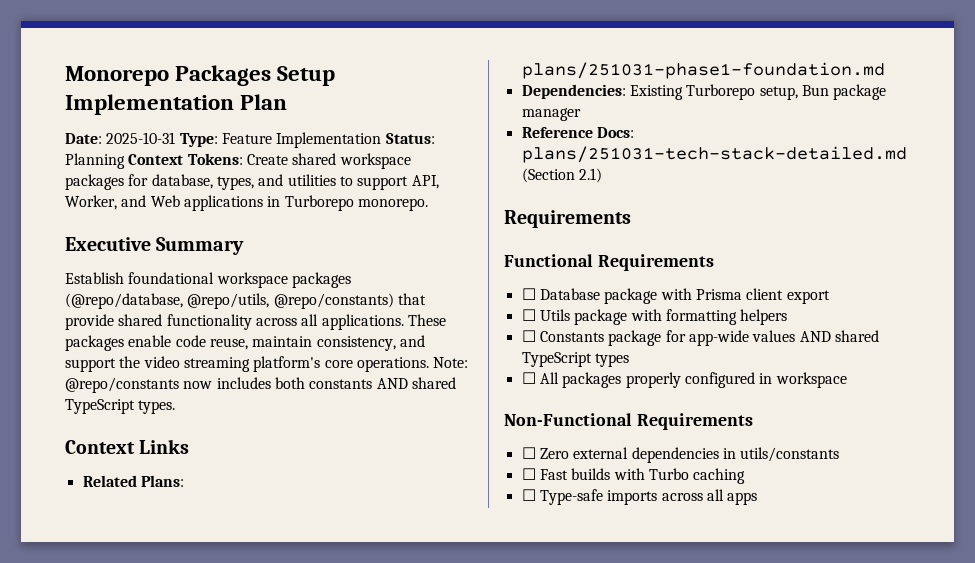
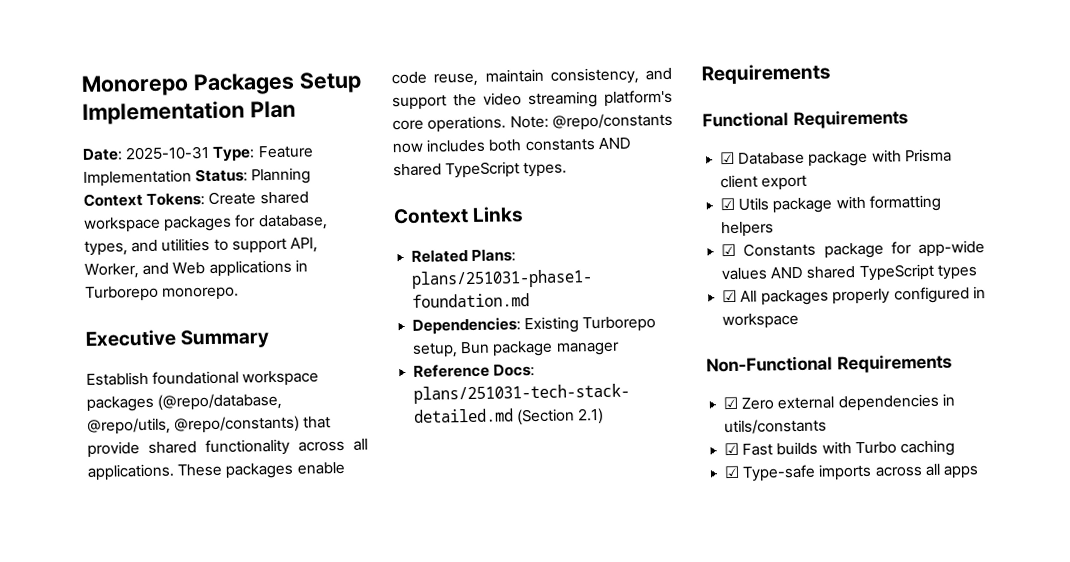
[521,288,536,300] ☐ -> [720,151,736,165] ☑
[521,309,536,321] ☐ -> [720,197,736,211] ☑
[521,330,536,342] ☐ -> [721,243,737,257] ☑
[521,372,536,384] ☐ -> [722,289,738,303] ☑
[521,447,536,459] ☐ -> [723,396,739,410] ☑
[521,468,536,480] ☐ -> [724,442,740,456] ☑
[521,489,536,501] ☐ -> [724,465,741,479] ☑

